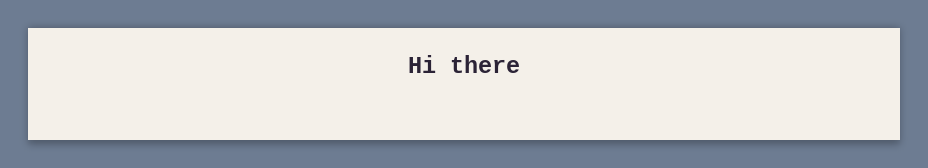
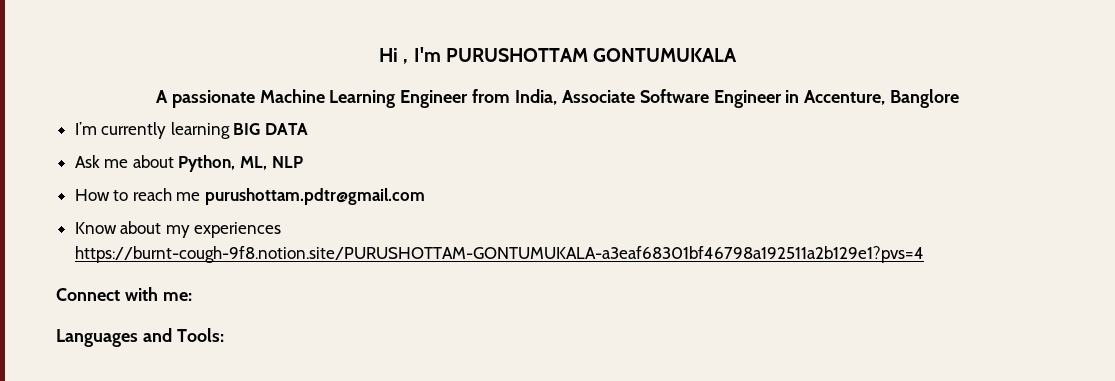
[450,55,520,73] there -> [403,47,738,64] [155,89,960,108] [74,122,309,139] [74,155,303,172] [74,188,426,205] [74,221,282,238] [74,246,924,263] [56,287,192,301] [56,328,224,347] , I'm PURUSHOTTAM GONTUMUKALA // A passionate Machine Learning Engineer from India, Associate Software Engineer in Accenture, Banglore // I’m currently learning BIG DATA // Ask me about Python, ML, NLP // How to reach me purushottam.pdtr@gmail.com // Know about my experiences https://burnt-cough-9f8.notion.site/PURUSHOTTAM-GONTUMUKALA-a3eaf68301bf46798a192511a2b129e1?pvs=4 // Connect with me: // Languages and Tools:

